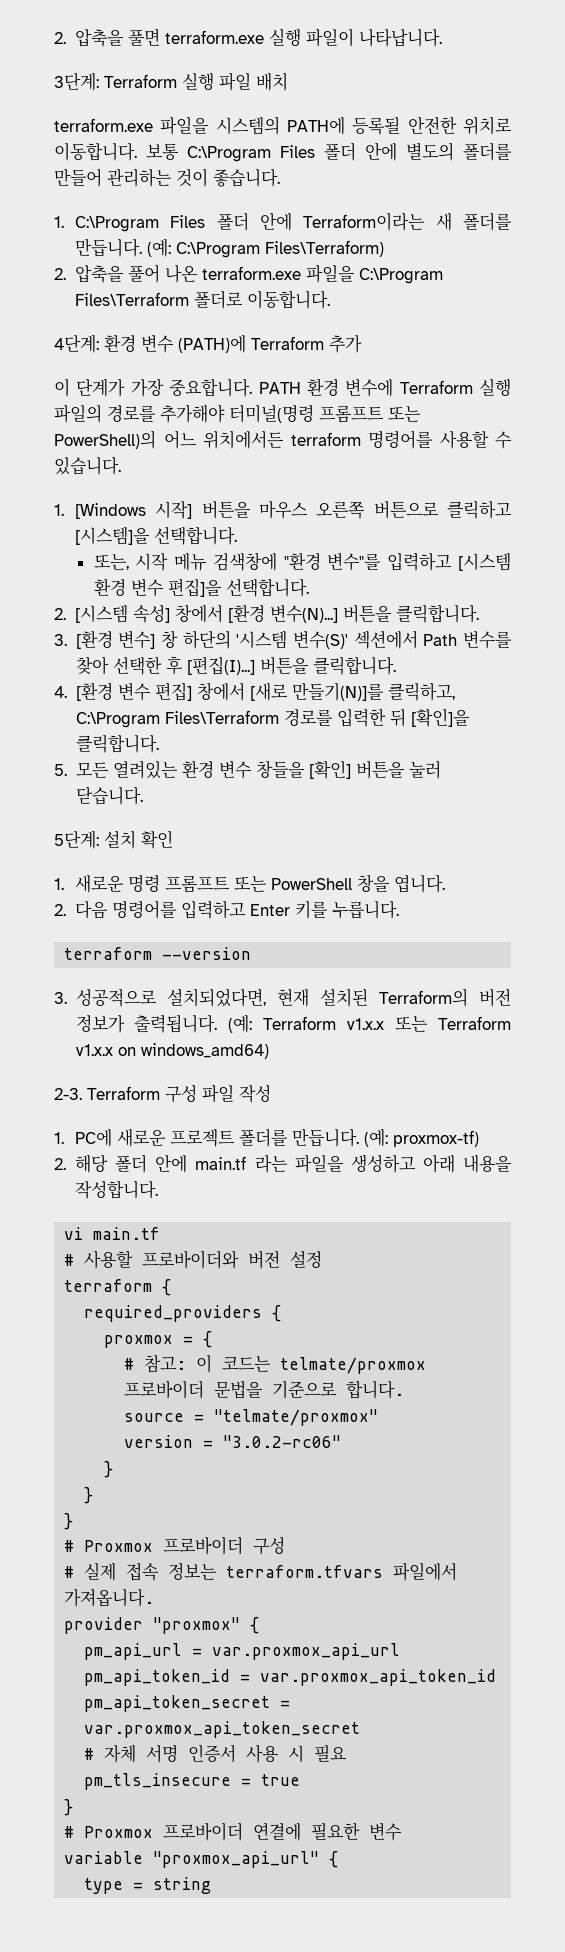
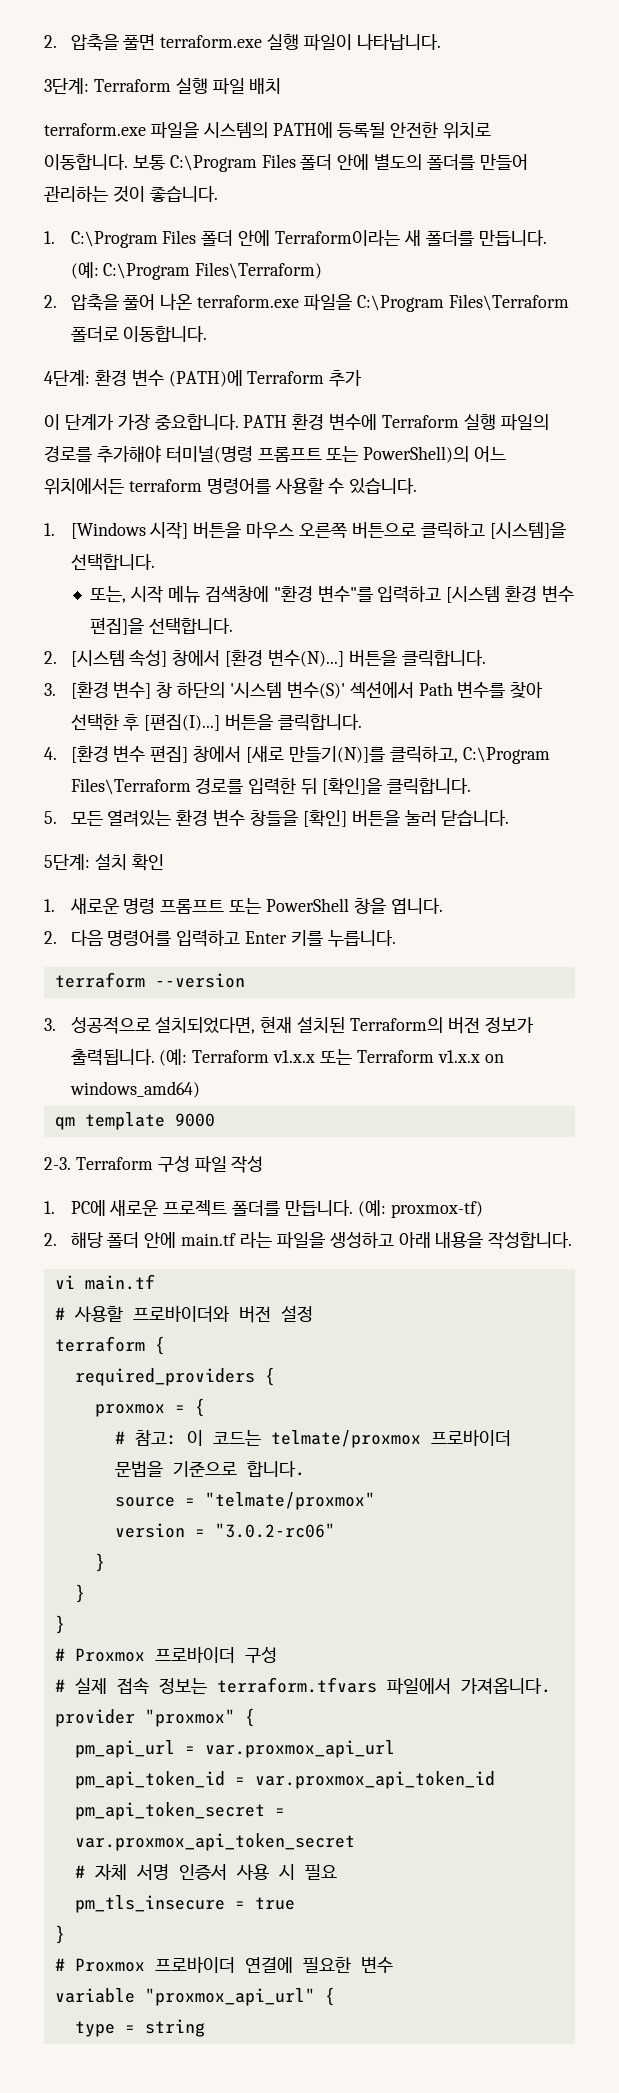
(269, 1051) none -> [54,1112,215,1130] // qm template 9000

